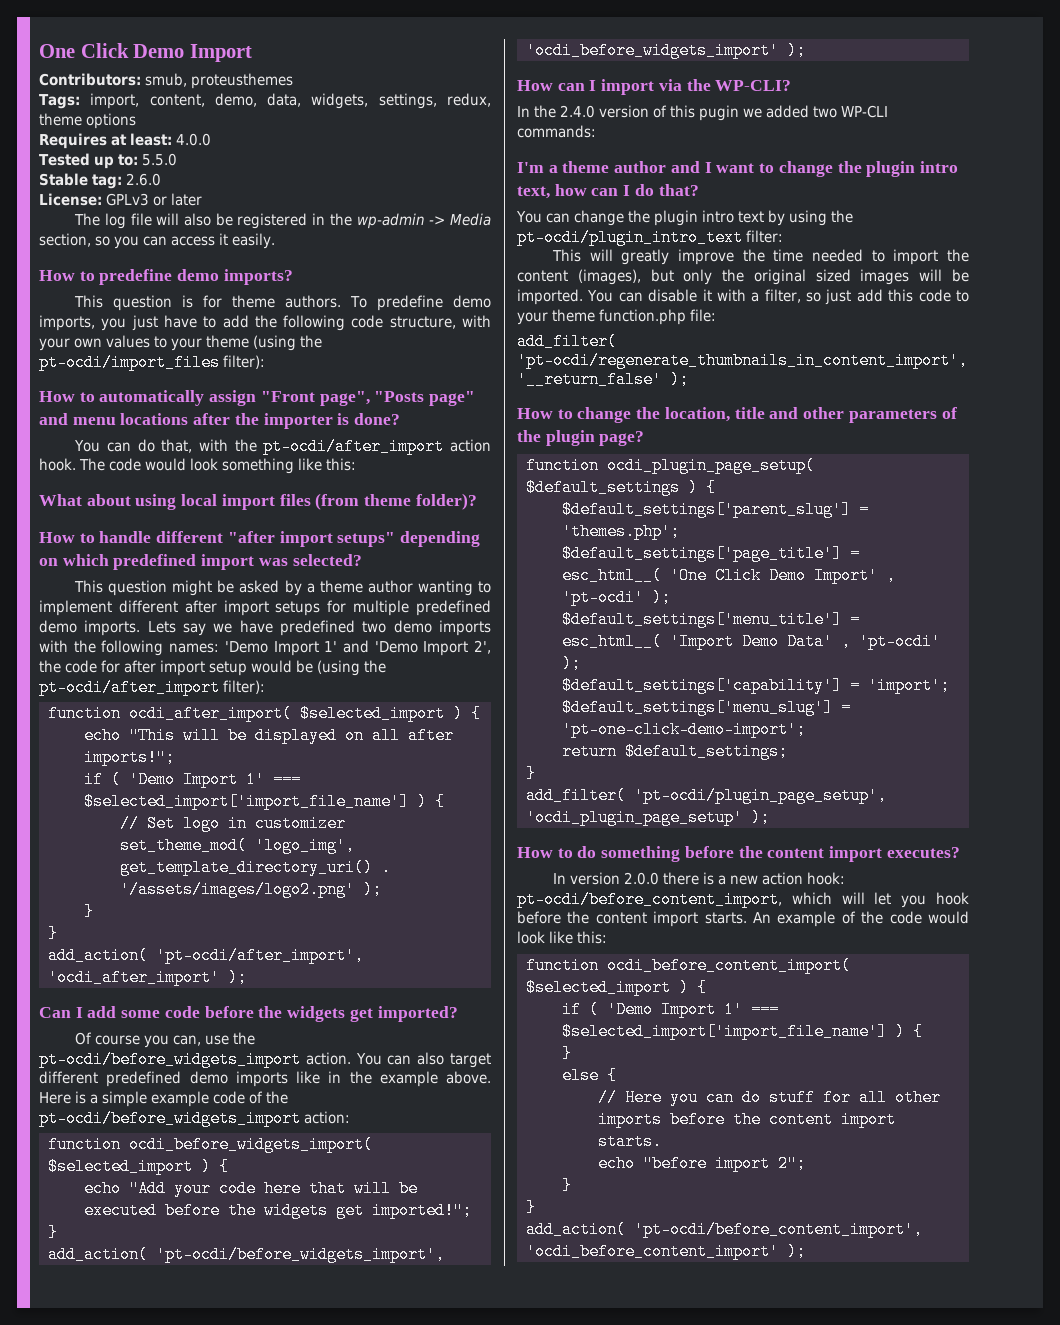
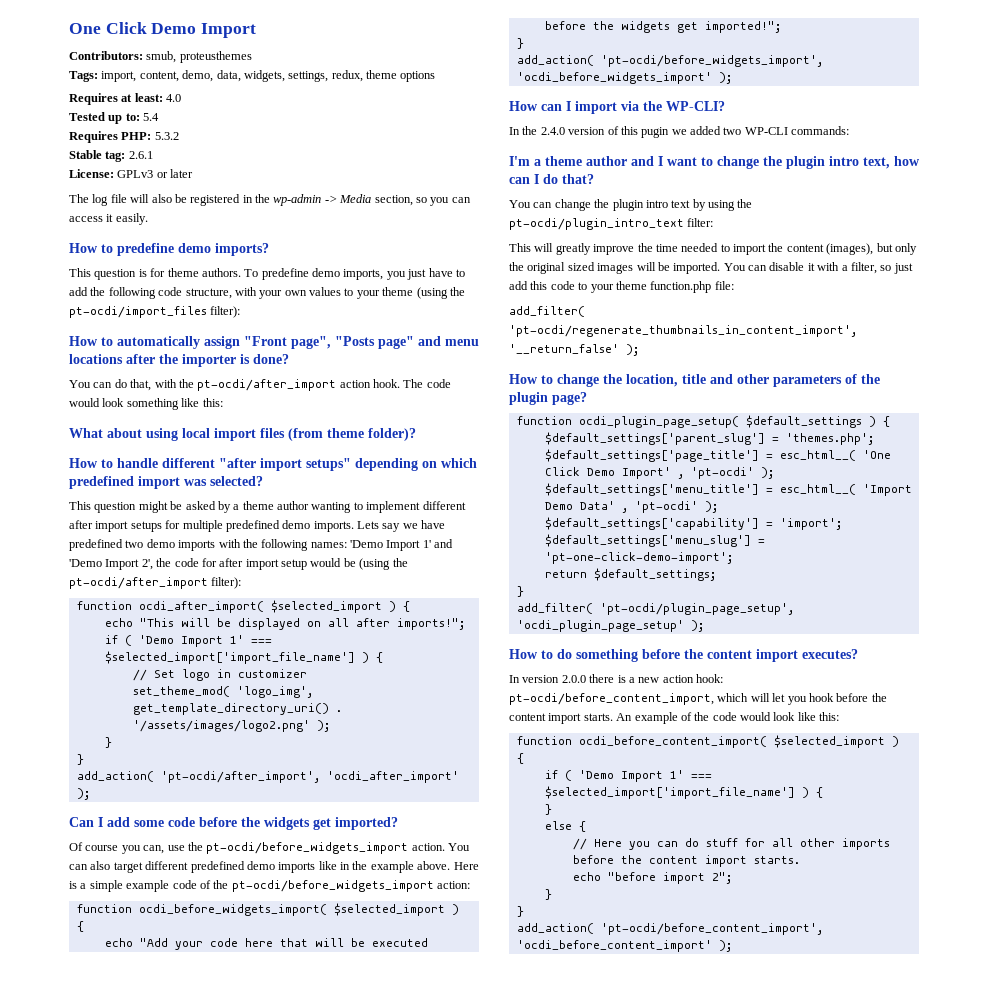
[176,133,211,146] 4.0.0 -> [166,94,182,102] 4.0
[141,153,177,166] 5.5.0 -> [143,113,160,121] [69,131,179,143] 5.4 // Requires PHP: 5.3.2
[126,173,161,186] 2.6.0 -> [128,151,153,159] 2.6.1

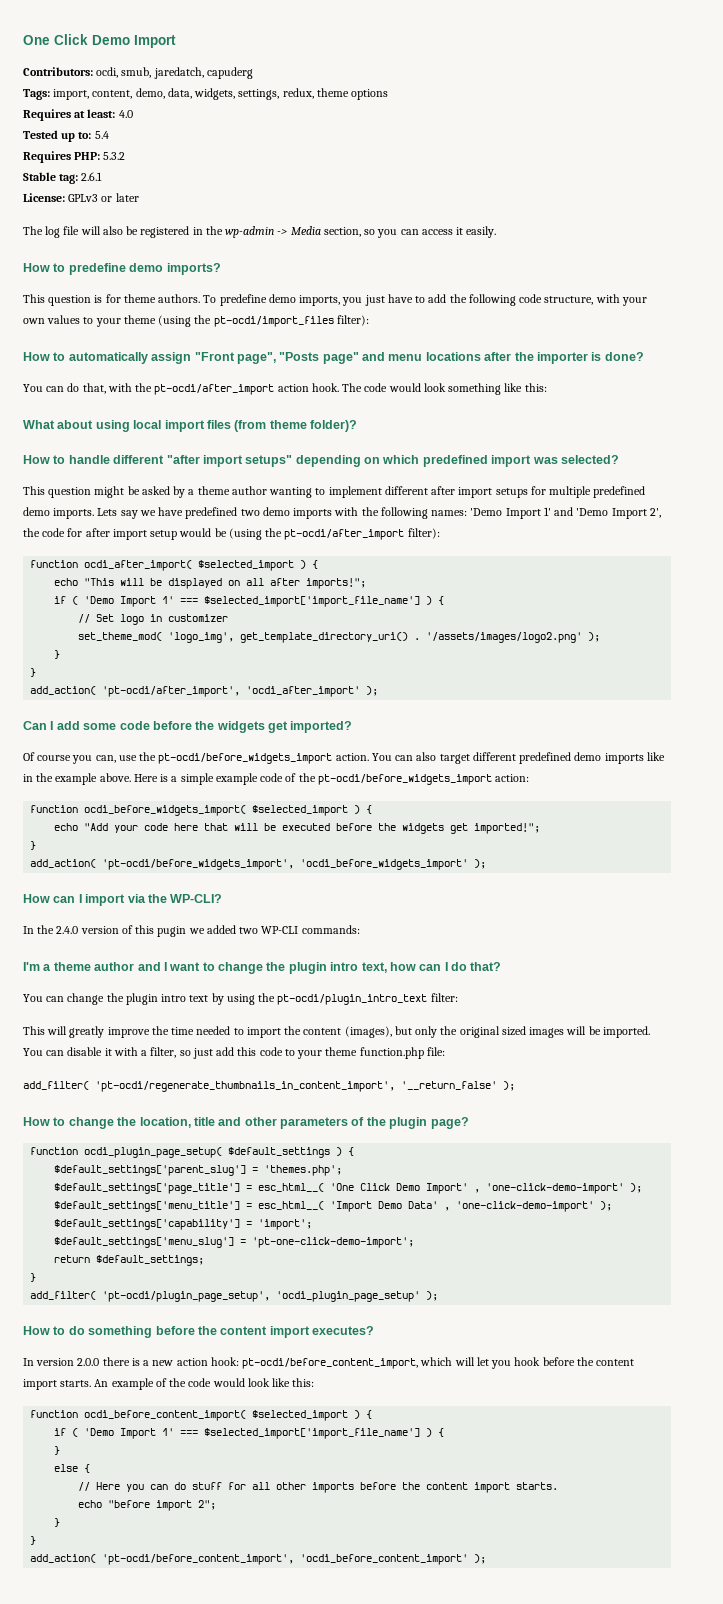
[146,51,252,63] smub, proteusthemes -> [96,67,253,79] ocdi, smub, jaredatch, capuderg
[690,467,754,479] 'pt-ocdi' -> [486,1183,625,1194] 'one-click-demo-import'
[634,501,698,513] 'pt-ocdi' -> [456,1201,595,1212] 'one-click-demo-import'

